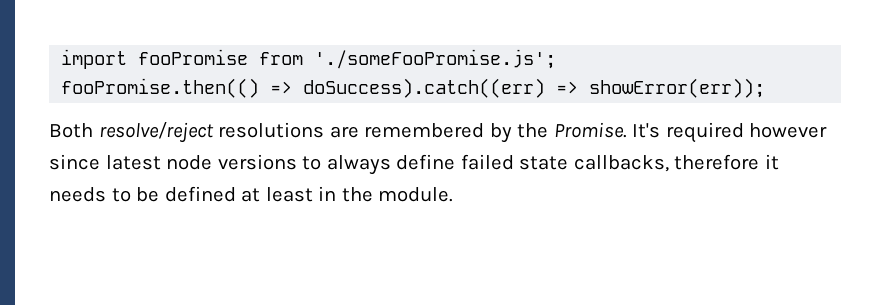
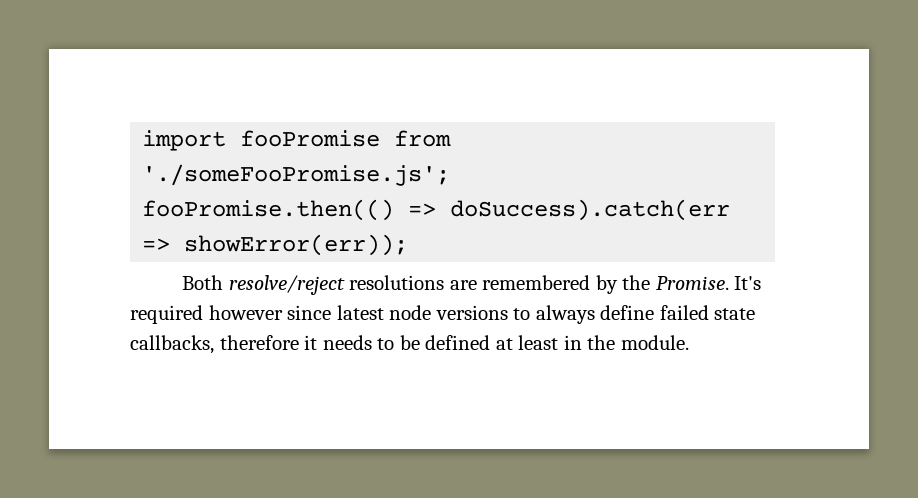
[303,78,546,98] doSuccess).catch((err) -> [450,199,731,221] doSuccess).catch(err

